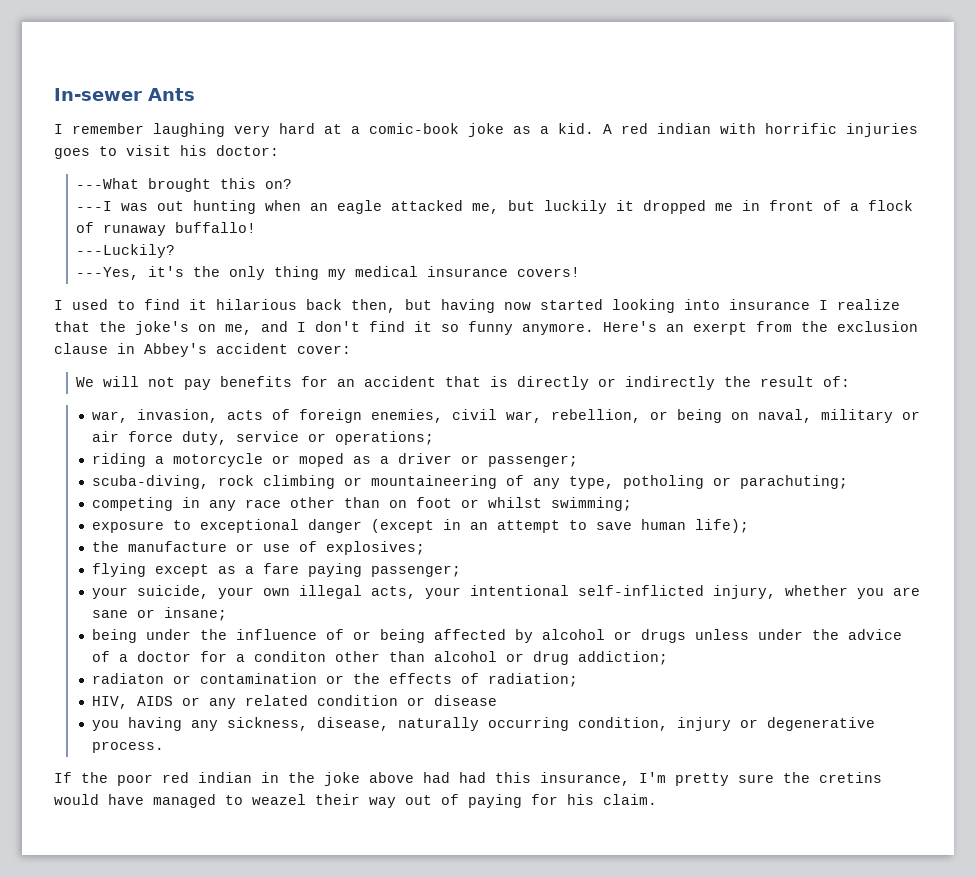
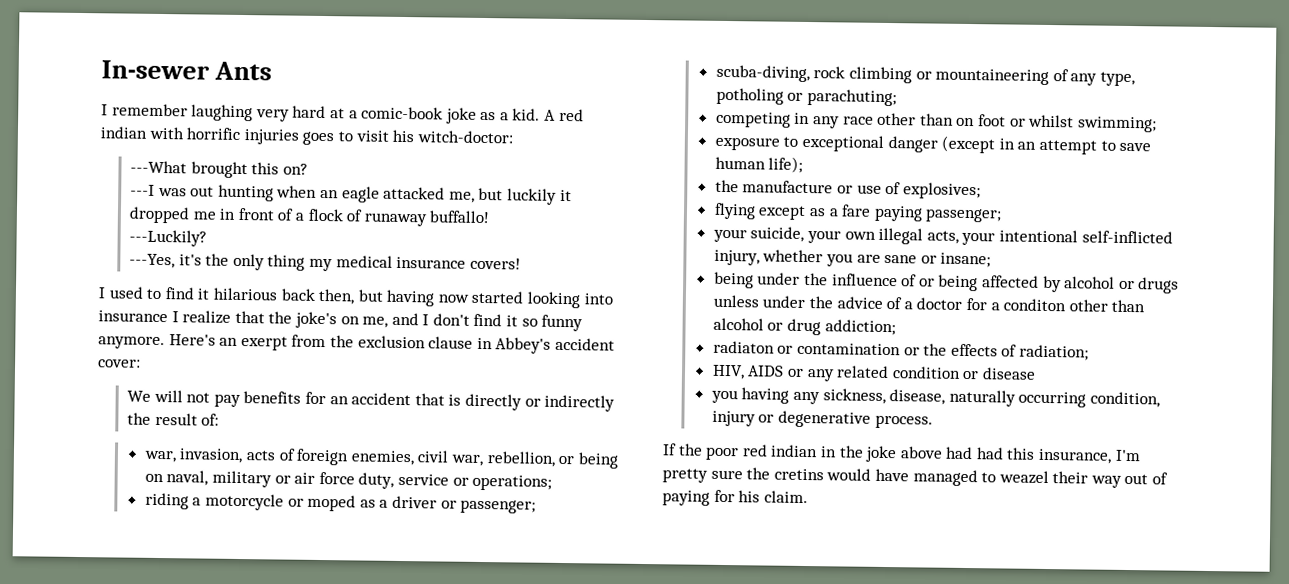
[216,145,279,156] doctor: -> [416,130,513,144] witch-doctor:

